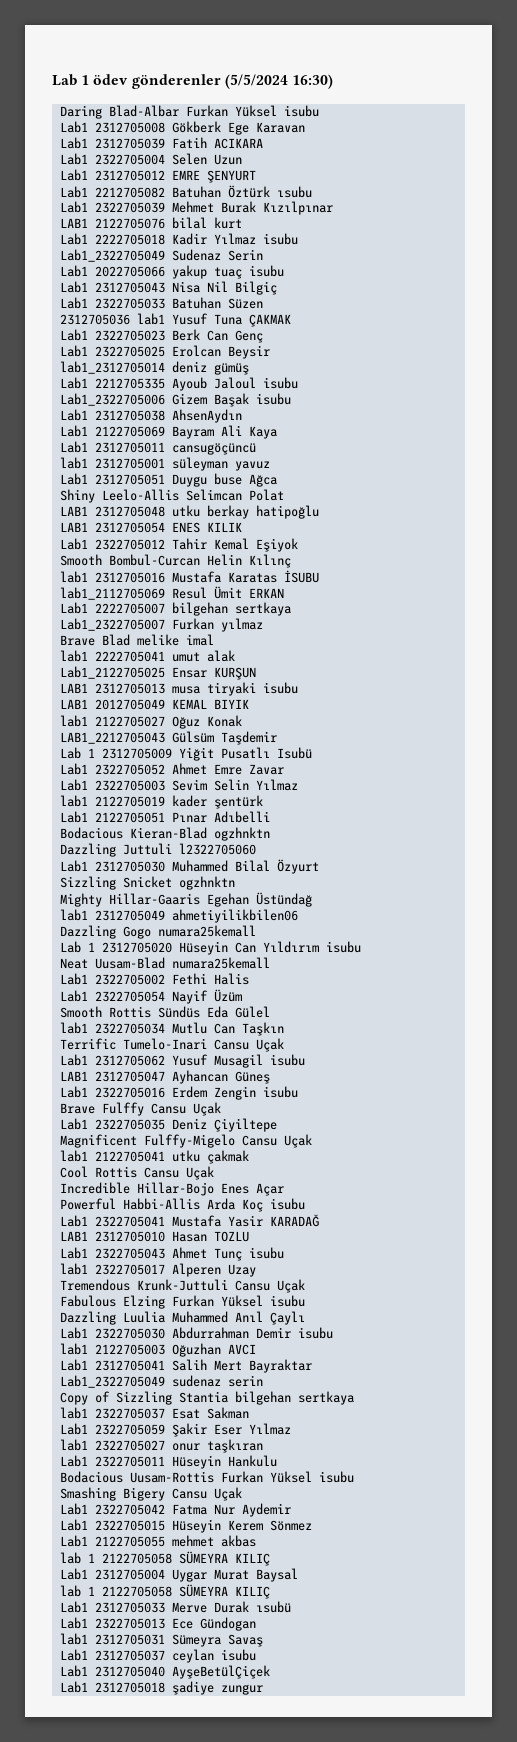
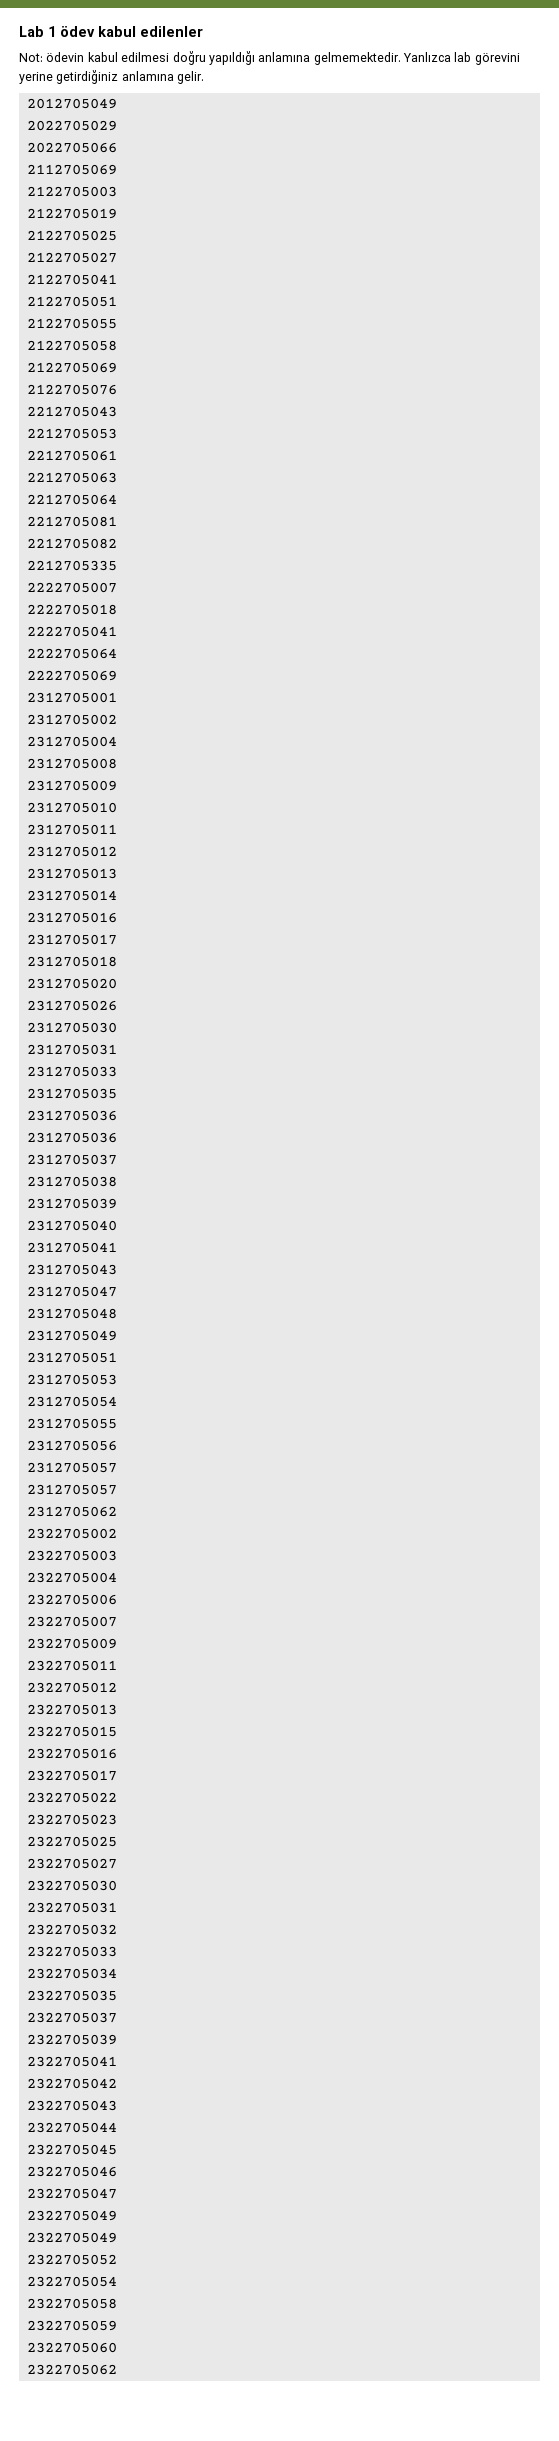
[131,74,333,89] [60,105,320,119] [60,121,306,135] [60,137,264,149] [60,153,243,165] [60,169,257,183] [60,185,313,198] [60,201,334,215] [60,217,243,229] [60,233,299,245] [60,249,264,262] [60,265,285,279] [60,281,278,295] [60,297,264,309] [60,313,292,327] [60,329,264,343] [60,345,271,359] [60,361,250,375] [60,377,299,391] [60,393,292,407] [60,409,243,423] [60,425,278,439] [60,441,257,455] [60,457,271,471] [60,473,278,487] [60,489,285,503] [60,505,320,519] [60,522,243,533] [60,538,299,552] [60,554,292,568] [60,570,320,583] [60,586,285,600] [60,602,292,616] [60,618,264,632] [60,634,215,646] [60,650,236,662] [60,666,257,680] [60,682,299,696] [60,699,250,710] [60,715,243,729] [60,731,278,745] [60,747,313,761] [60,763,285,775] [60,779,299,791] [60,795,264,809] [60,811,271,823] [60,827,271,841] [60,843,257,857] [60,859,320,874] [60,876,236,890] [60,892,313,907] [60,909,299,923] [60,925,257,939] [60,941,362,955] [60,957,271,969] [60,973,250,985] [60,989,243,1004] [60,1006,271,1018] [60,1022,285,1036] [60,1038,285,1052] [60,1054,306,1068] [60,1070,271,1084] [60,1086,299,1100] [60,1102,222,1116] [60,1118,278,1132] [60,1134,313,1148] [60,1150,250,1164] [60,1166,215,1180] [60,1182,285,1196] [60,1198,306,1212] [60,1214,320,1227] [60,1231,250,1242] [60,1247,285,1261] [60,1263,257,1277] [60,1279,306,1293] [60,1295,306,1309] [60,1311,306,1325] [60,1327,334,1339] [60,1343,257,1357] [60,1359,313,1373] [60,1375,264,1388] [60,1391,355,1405] [60,1407,250,1419] [60,1423,292,1437] [60,1439,264,1453] [60,1455,278,1469] [60,1471,355,1483] [60,1487,243,1501] [60,1503,292,1517] [60,1519,313,1533] [60,1535,257,1547] [60,1551,271,1566] [60,1568,299,1582] [60,1584,271,1599] [60,1601,292,1613] [60,1617,257,1631] [60,1633,264,1647] [60,1649,257,1663] [60,1665,271,1679] [60,1681,264,1695] gönderenler (5/5/2024 16:30) // Daring Blad-Albar Furkan Yüksel isubu // Lab1 2312705008 Gökberk Ege Karavan // Lab1 2312705039 Fatih ACIKARA // Lab1 2322705004 Selen Uzun // Lab1 2312705012 EMRE ŞENYURT // Lab1 2212705082 Batuhan Öztürk ısubu // Lab1 2322705039 Mehmet Burak Kızılpınar // LAB1 2122705076 bilal kurt // Lab1 2222705018 Kadir Yılmaz isubu // Lab1_2322705049 Sudenaz Serin // Lab1 2022705066 yakup tuaç isubu // Lab1 2312705043 Nisa Nil Bilgiç // Lab1 2322705033 Batuhan Süzen // 2312705036 lab1 Yusuf Tuna ÇAKMAK // Lab1 2322705023 Berk Can Genç // Lab1 2322705025 Erolcan Beysir // lab1_2312705014 deniz gümüş // Lab1 2212705335 Ayoub Jaloul isubu // Lab1_2322705006 Gizem Başak isubu // Lab1 2312705038 AhsenAydın // Lab1 2122705069 Bayram Ali Kaya // Lab1 2312705011 cansugöçüncü // lab1 2312705001 süleyman yavuz // Lab1 2312705051 Duygu buse Ağca // Shiny Leelo-Allis Selimcan Polat // LAB1 2312705048 utku berkay hatipoğlu // LAB1 2312705054 ENES KILIK // Lab1 2322705012 Tahir Kemal Eşiyok // Smooth Bombul-Curcan Helin Kılınç // lab1 2312705016 Mustafa Karatas İSUBU // lab1_2112705069 Resul Ümit ERKAN // Lab1 2222705007 bilgehan sertkaya // Lab1_2322705007 Furkan yılmaz // Brave Blad melike imal // lab1 2222705041 umut alak // Lab1_2122705025 Ensar KURŞUN // LAB1 2312705013 musa tiryaki isubu // LAB1 2012705049 KEMAL BIYIK // lab1 2122705027 Oğuz Konak // LAB1_2212705043 Gülsüm Taşdemir // Lab 1 2312705009 Yiğit Pusatlı Isubü // Lab1 2322705052 Ahmet Emre Zavar // Lab1 2322705003 Sevim Selin Yılmaz // lab1 2122705019 kader şentürk // Lab1 2122705051 Pınar Adıbelli // Bodacious Kieran-Blad ogzhnktn // Dazzling Juttuli l2322705060 // Lab1 2312705030 Muhammed Bilal Özyurt // Sizzling Snicket ogzhnktn // Mighty Hillar-Gaaris Egehan Üstündağ // lab1 2312705049 ahmetiyilikbilen06 // Dazzling Gogo numara25kemall // Lab 1 2312705020 Hüseyin Can Yıldırım isubu // Neat Uusam-Blad numara25kemall // Lab1 2322705002 Fethi Halis // Lab1 2322705054 Nayif Üzüm // Smooth Rottis Sündüs Eda Gülel // lab1 2322705034 Mutlu Can Taşkın // Terrific Tumelo-Inari Cansu Uçak // Lab1 2312705062 Yusuf Musagil isubu // LAB1 2312705047 Ayhancan Güneş // Lab1 2322705016 Erdem Zengin isubu // Brave Fulffy Cansu Uçak // Lab1 2322705035 Deniz Çiyiltepe // Magnificent Fulffy-Migelo Cansu Uçak // lab1 2122705041 utku çakmak // Cool Rottis Cansu Uçak // Incredible Hillar-Bojo Enes Açar // Powerful Habbi-Allis Arda Koç isubu // Lab1 2322705041 Mustafa Yasir KARADAĞ // LAB1 2312705010 Hasan TOZLU // Lab1 2322705043 Ahmet Tunç isubu // lab1 2322705017 Alperen Uzay // Tremendous Krunk-Juttuli Cansu Uçak // Fabulous Elzing Furkan Yüksel isubu // Dazzling Luulia Muhammed Anıl Çaylı // Lab1 2322705030 Abdurrahman Demir isubu // lab1 2122705003 Oğuzhan AVCI // Lab1 2312705041 Salih Mert Bayraktar // Lab1_2322705049 sudenaz serin // Copy of Sizzling Stantia bilgehan sertkaya // lab1 2322705037 Esat Sakman // Lab1 2322705059 Şakir Eser Yılmaz // lab1 2322705027 onur taşkıran // Lab1 2322705011 Hüseyin Hankulu // Bodacious Uusam-Rottis Furkan Yüksel isubu // Smashing Bigery Cansu Uçak // Lab1 2322705042 Fatma Nur Aydemir // Lab1 2322705015 Hüseyin Kerem Sönmez // Lab1 2122705055 mehmet akbas // lab 1 2122705058 SÜMEYRA KILIÇ // Lab1 2312705004 Uygar Murat Baysal // lab 1 2122705058 SÜMEYRA KILIÇ // Lab1 2312705033 Merve Durak ısubü // Lab1 2322705013 Ece Gündogan // lab1 2312705031 Sümeyra Savaş // Lab1 2312705037 ceylan isubu // Lab1 2312705040 AyşeBetülÇiçek // Lab1 2312705018 şadiye zungur -> [98,26,203,37] [19,51,520,65] [19,70,205,84] [26,98,117,109] [26,120,117,131] [26,142,117,153] [26,164,117,175] [26,186,117,197] [26,208,117,219] [26,230,117,241] [26,252,117,263] [26,274,117,285] [26,296,117,307] [26,318,117,329] [26,340,117,351] [26,362,117,373] [26,384,117,395] [26,406,117,417] [26,428,117,439] [26,450,117,461] [26,472,117,483] [26,494,117,505] [26,516,117,527] [26,538,117,549] [26,560,117,571] [26,582,117,593] [26,604,117,615] [26,626,117,637] [26,648,117,659] [26,670,117,681] [26,692,117,703] [26,714,117,725] [26,736,117,747] [26,758,117,769] [26,780,117,791] [26,802,117,813] [26,824,117,835] [26,846,117,857] [26,868,117,879] [26,890,117,901] [26,912,117,923] [26,934,117,945] [26,956,117,967] [26,978,117,989] [26,1000,117,1011] [26,1022,117,1033] [26,1044,117,1055] [26,1066,117,1077] [26,1088,117,1099] [26,1110,117,1121] [26,1132,117,1143] [26,1154,117,1165] [26,1176,117,1187] [26,1198,117,1209] [26,1220,117,1231] [26,1242,117,1253] [26,1264,117,1275] [26,1286,117,1297] [26,1308,117,1319] [26,1330,117,1341] [26,1352,117,1363] [26,1374,117,1385] [26,1396,117,1407] [26,1418,117,1429] [26,1440,117,1451] [26,1462,117,1473] [26,1484,117,1495] [26,1506,117,1517] [26,1528,117,1539] [26,1550,117,1561] [26,1572,117,1583] [26,1594,117,1605] [26,1616,117,1627] [26,1638,117,1649] [26,1660,117,1671] [26,1682,117,1693] [26,1704,117,1715] [26,1726,117,1737] [26,1748,117,1759] [26,1770,117,1781] [26,1792,117,1803] [26,1814,117,1825] [26,1836,117,1847] [26,1858,117,1869] [26,1880,117,1891] [26,1902,117,1913] [26,1924,117,1935] [26,1946,117,1957] [26,1968,117,1979] [26,1990,117,2001] [26,2012,117,2023] [26,2034,117,2045] [26,2056,117,2067] [26,2078,117,2089] [26,2100,117,2111] [26,2122,117,2133] [26,2144,117,2155] [26,2166,117,2177] [26,2188,117,2199] [26,2210,117,2221] [26,2232,117,2243] [26,2254,117,2265] [26,2276,117,2287] [26,2298,117,2309] [26,2320,117,2331] [26,2342,117,2353] [26,2364,117,2375] kabul edilenler // Not: ödevin kabul edilmesi doğru yapıldığı anlamına gelmemektedir. Yanlızca lab görevini yerine getirdiğiniz anlamına gelir. // 2012705049 // 2022705029 // 2022705066 // 2112705069 // 2122705003 // 2122705019 // 2122705025 // 2122705027 // 2122705041 // 2122705051 // 2122705055 // 2122705058 // 2122705069 // 2122705076 // 2212705043 // 2212705053 // 2212705061 // 2212705063 // 2212705064 // 2212705081 // 2212705082 // 2212705335 // 2222705007 // 2222705018 // 2222705041 // 2222705064 // 2222705069 // 2312705001 // 2312705002 // 2312705004 // 2312705008 // 2312705009 // 2312705010 // 2312705011 // 2312705012 // 2312705013 // 2312705014 // 2312705016 // 2312705017 // 2312705018 // 2312705020 // 2312705026 // 2312705030 // 2312705031 // 2312705033 // 2312705035 // 2312705036 // 2312705036 // 2312705037 // 2312705038 // 2312705039 // 2312705040 // 2312705041 // 2312705043 // 2312705047 // 2312705048 // 2312705049 // 2312705051 // 2312705053 // 2312705054 // 2312705055 // 2312705056 // 2312705057 // 2312705057 // 2312705062 // 2322705002 // 2322705003 // 2322705004 // 2322705006 // 2322705007 // 2322705009 // 2322705011 // 2322705012 // 2322705013 // 2322705015 // 2322705016 // 2322705017 // 2322705022 // 2322705023 // 2322705025 // 2322705027 // 2322705030 // 2322705031 // 2322705032 // 2322705033 // 2322705034 // 2322705035 // 2322705037 // 2322705039 // 2322705041 // 2322705042 // 2322705043 // 2322705044 // 2322705045 // 2322705046 // 2322705047 // 2322705049 // 2322705049 // 2322705052 // 2322705054 // 2322705058 // 2322705059 // 2322705060 // 2322705062

